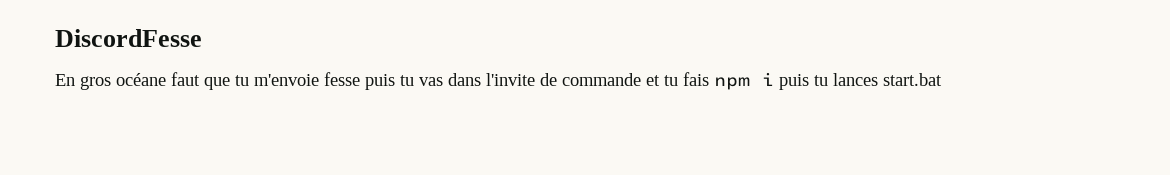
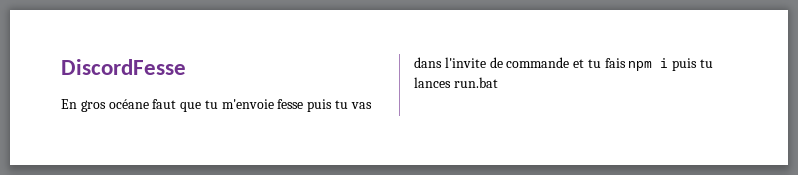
[883,73,942,86] start.bat -> [453,77,498,88] run.bat

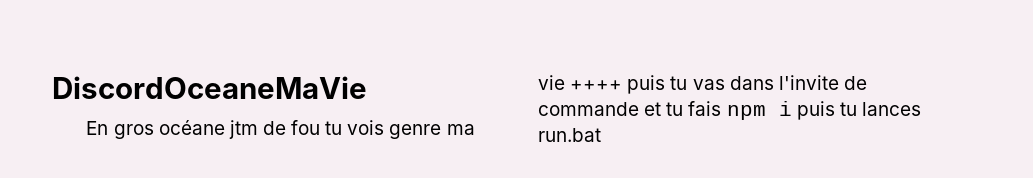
[61,59,186,75] DiscordFesse -> [52,76,367,99] DiscordOceaneMaVie
[152,99,304,112] faut que tu m'envoie fesse -> [228,120,475,139] [538,75,623,90] jtm de fou tu vois genre ma vie ++++

